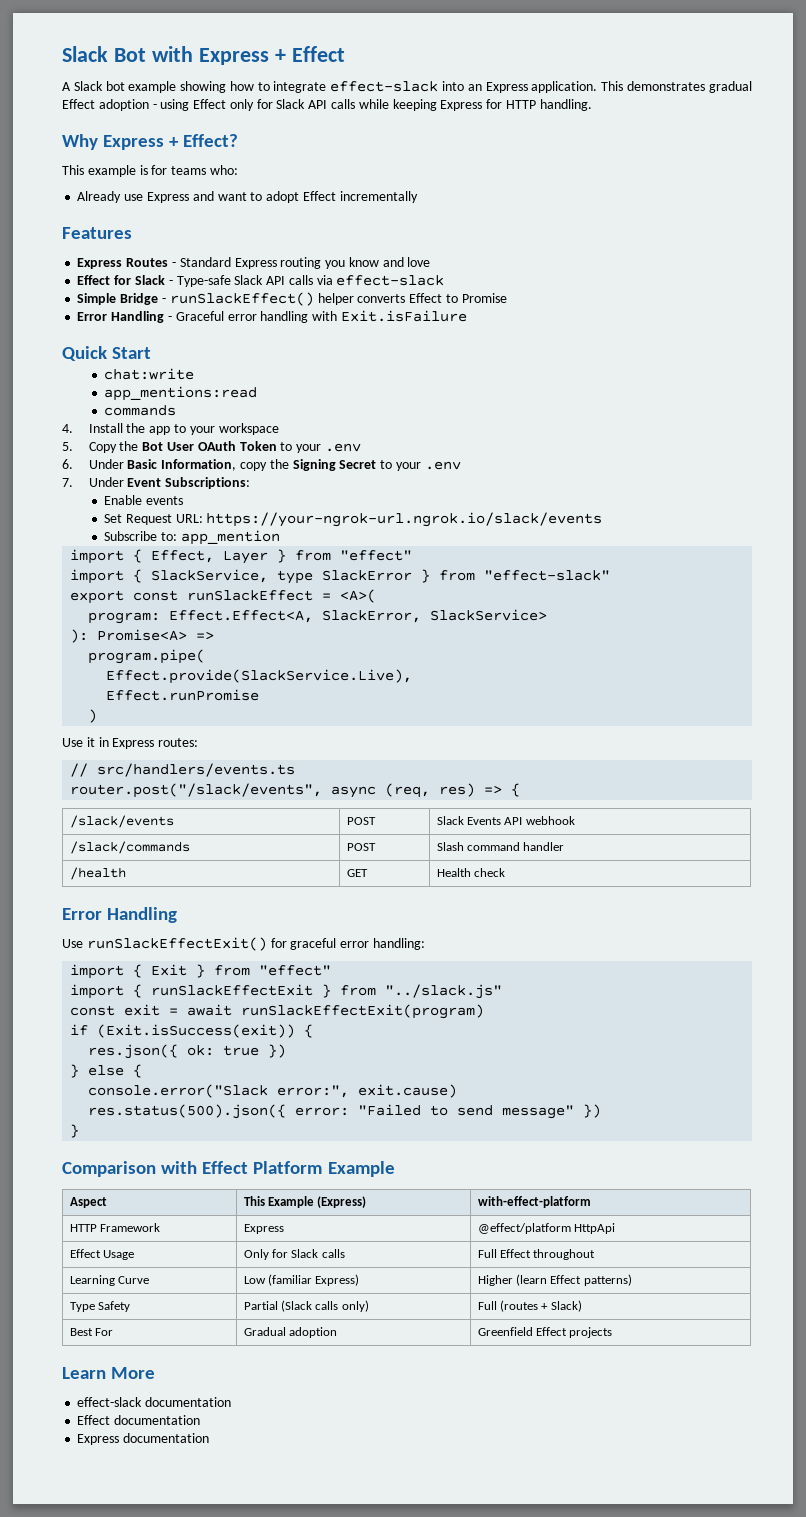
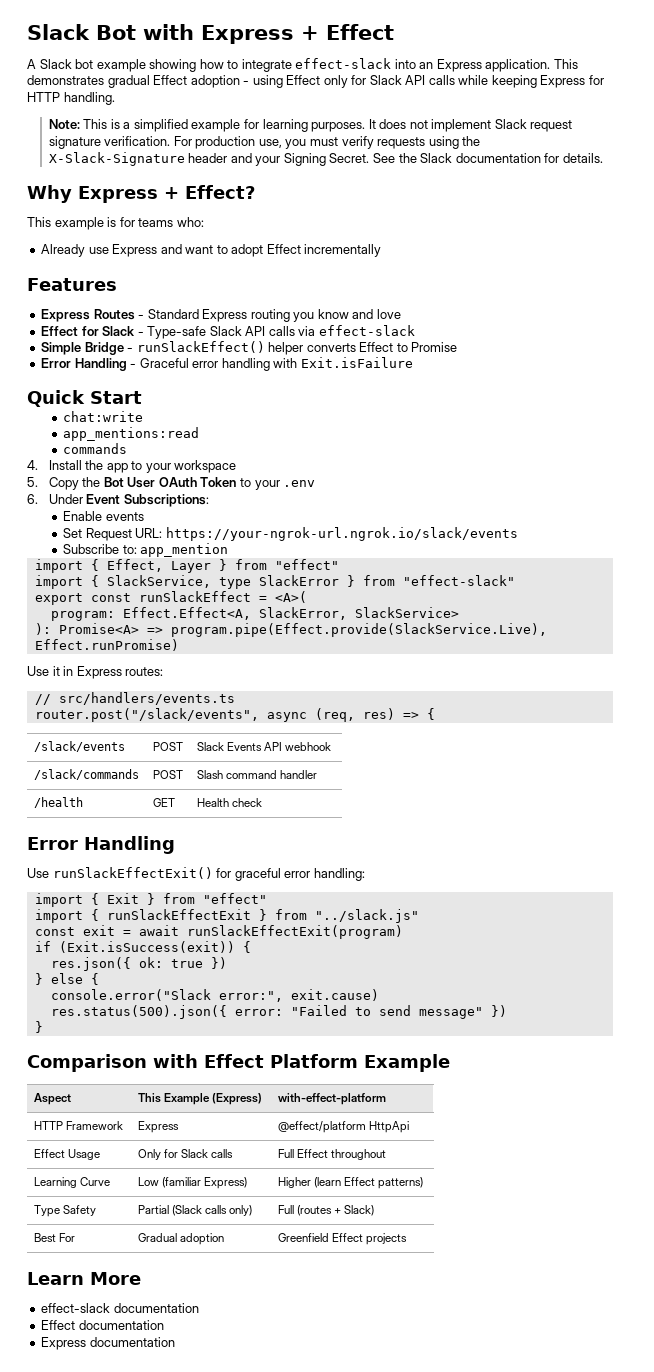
(592, 105) none -> [48,119,573,132] [48,136,481,149] [48,152,603,166] // Note: This is a simplified example for learning purposes. It does not implement Slack request signature verification. For production use, you must verify requests using the X-Slack-Signature header and your Signing Secret. See the Slack documentation for details.
[127,459,461,471] [62,477,124,487] Basic Information, copy the Signing Secret to your .env // 7. Under -> (83, 499) none
[88,649,206,664] [106,669,413,684] [106,689,260,701] [88,709,98,723] // program.pipe( // Effect.provide(SlackService.Live), // Effect.runPromise // ) -> [170,623,547,637] [34,639,179,651] program.pipe(Effect.provide(SlackService.Live), Effect.runPromise)

